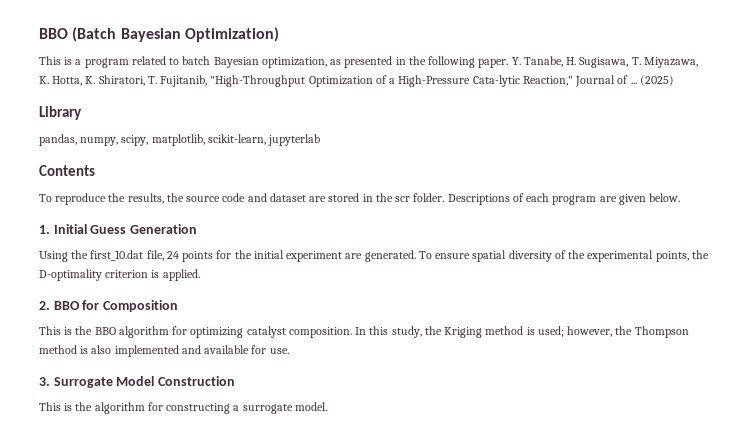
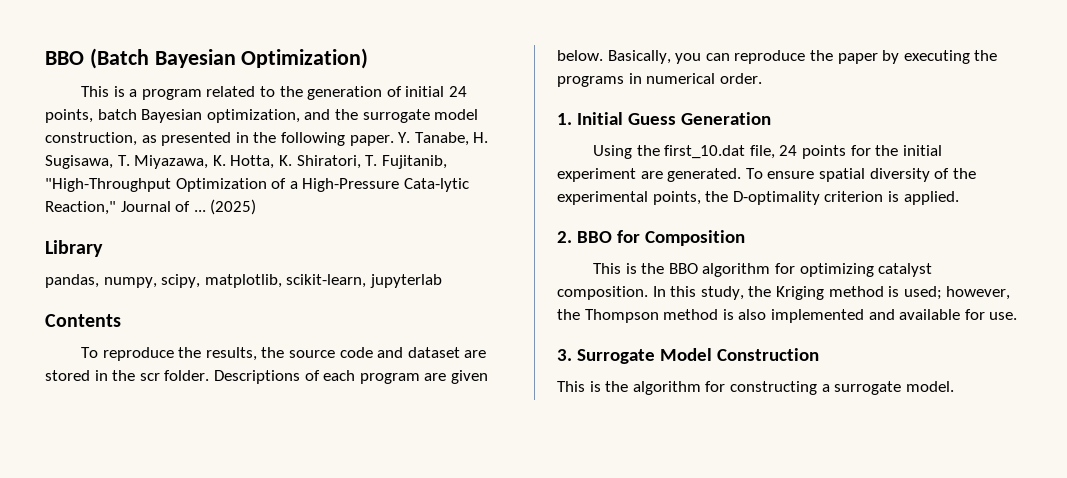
[182,56,327,68] batch Bayesian optimization, -> [279,86,467,100] [45,109,479,123] [45,132,137,146] the generation of initial 24 points, batch Bayesian optimization, and the surrogate model construction,
(681, 197) none -> [607,50,998,64] [557,73,762,87] Basically, you can reproduce the paper by executing the programs in numerical order.

